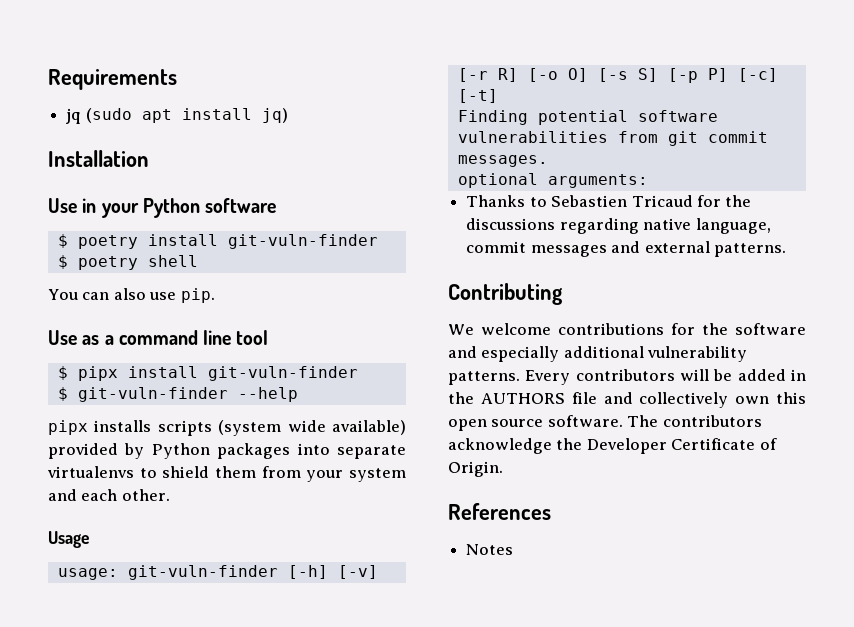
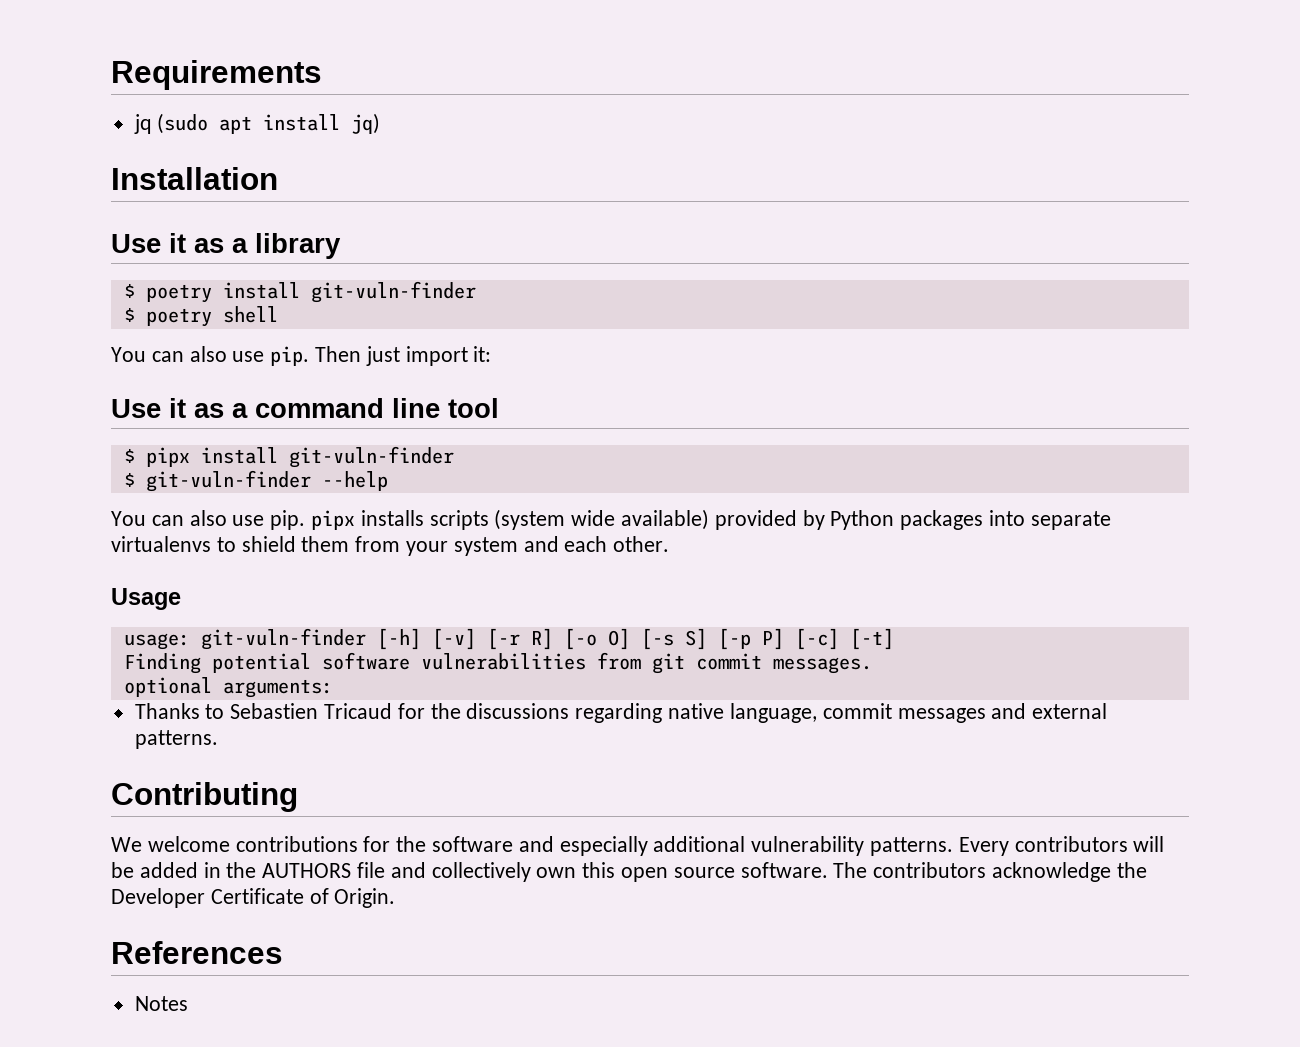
[82,198,277,218] in your Python software -> [169,233,341,259] it as a library
[48,330,77,345] // Use -> [315,346,492,366] [111,398,186,418] Then just import it: // Use it
(298, 394) none -> [111,510,306,530] You can also use pip.

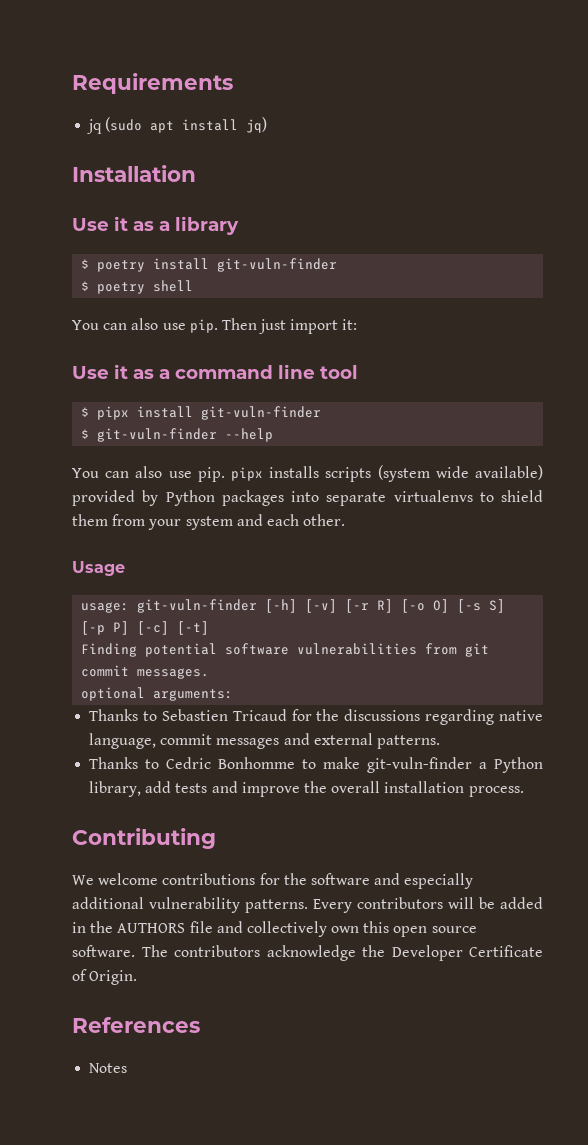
(218, 739) none -> [89,757,543,773] [89,781,524,797] // Thanks to Cedric Bonhomme to make git-vuln-finder a Python library, add tests and improve the overall installation process.

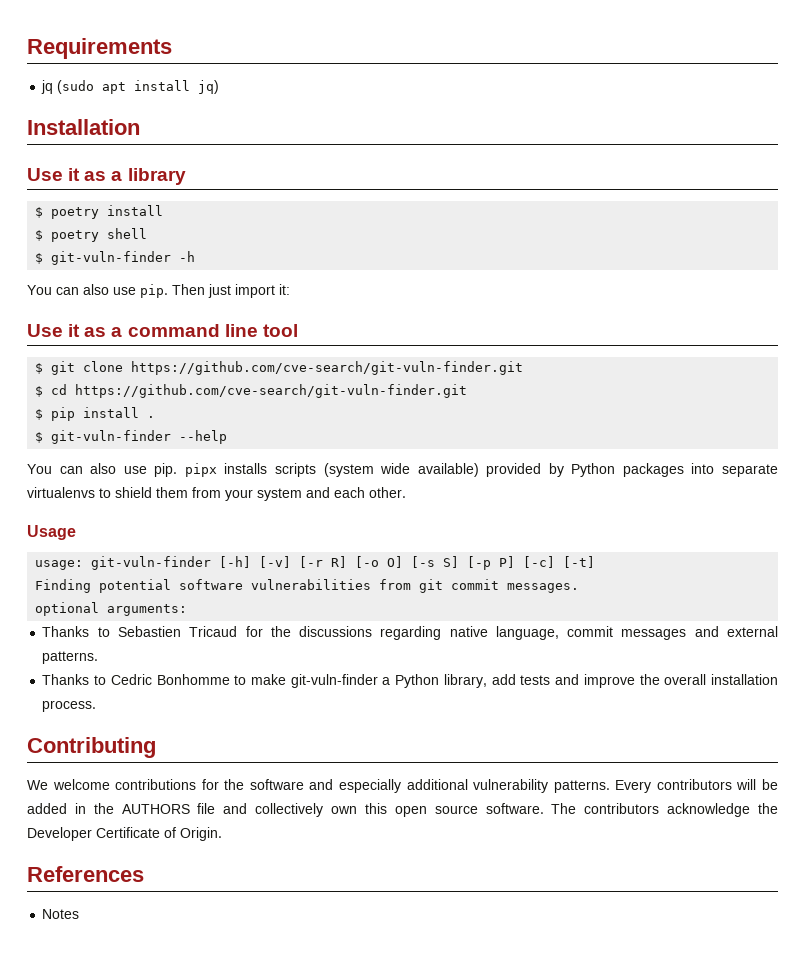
[217,258,338,272] git-vuln-finder -> (164, 210) none
(194, 286) none -> [35,251,196,265] // $ git-vuln-finder -h
[97,406,322,420] pipx install git-vuln-finder -> [51,361,524,375] [35,384,468,398] [35,407,156,421] git clone https://github.com/cve-search/git-vuln-finder.git // $ cd https://github.com/cve-search/git-vuln-finder.git // $ pip install .

